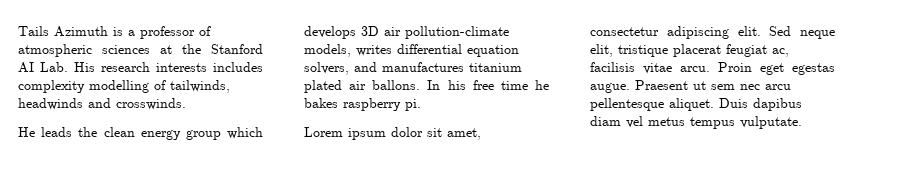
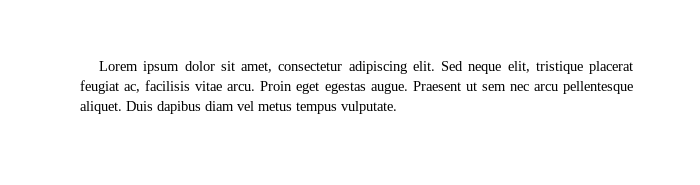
[18,26,211,39] [18,44,263,57] [18,62,263,73] [18,80,230,93] [18,98,186,110] [18,127,263,140] [304,26,509,39] [304,44,519,57] [304,62,522,75] [304,80,549,93] [304,98,421,111] Tails Azimuth is a professor of atmospheric sciences at the Stanford AI Lab. His research interests includes complexity modelling of tailwinds, headwinds and crosswinds. // He leads the clean energy group which develops 3D air pollution-climate models, writes differential equation solvers, and manufactures titanium plated air ballons. In his free time he bakes raspberry pi. // -> (98, 66) none

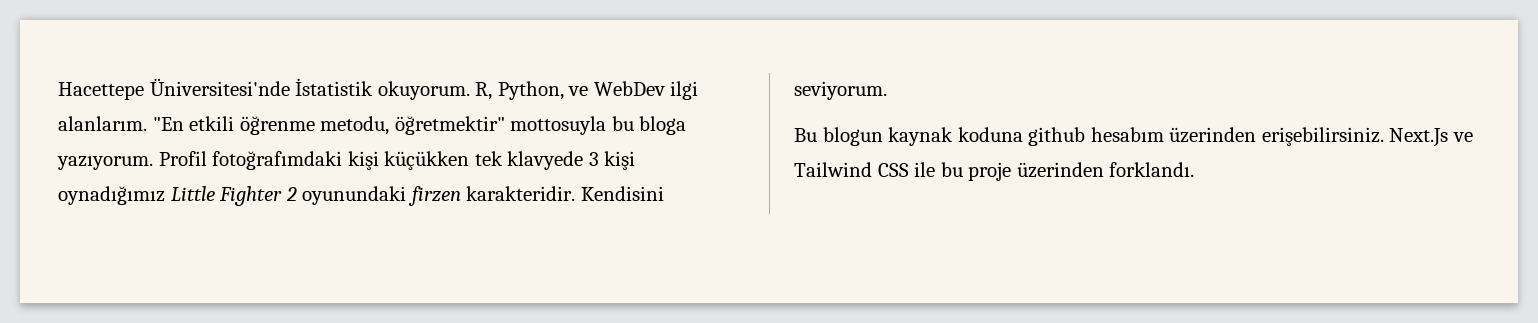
[98,61,633,74] [80,80,633,94] [80,101,397,114] Lorem ipsum dolor sit amet, consectetur adipiscing elit. Sed neque elit, tristique placerat feugiat ac, facilisis vitae arcu. Proin eget egestas augue. Praesent ut sem nec arcu pellentesque aliquet. Duis dapibus diam vel metus tempus vulputate. -> [58,78,699,100] [58,116,687,135] [57,151,636,170] [58,186,664,206] [794,81,887,100] [794,127,1473,147] [794,162,1195,181] Hacettepe Üniversitesi'nde İstatistik okuyorum. R, Python, ve WebDev ilgi alanlarım. "En etkili öğrenme metodu, öğretmektir" mottosuyla bu bloga yazıyorum. Profil fotoğrafımdaki kişi küçükken tek klavyede 3 kişi oynadığımız Little Fighter 2 oyunundaki firzen karakteridir. Kendisini seviyorum. // Bu blogun kaynak koduna github hesabım üzerinden erişebilirsiniz. Next.Js ve Tailwind CSS ile bu proje üzerinden forklandı.

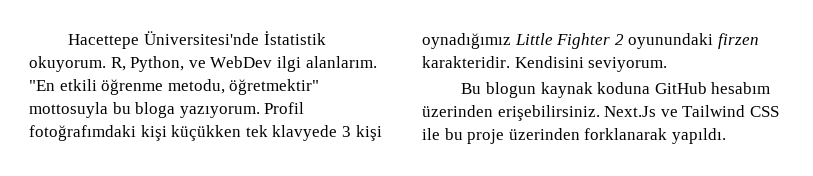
[1028,127,1086,146] github -> [654,82,707,94] GitHub
[1109,162,1195,177] forklandı. -> [584,128,726,144] forklanarak yapıldı.

